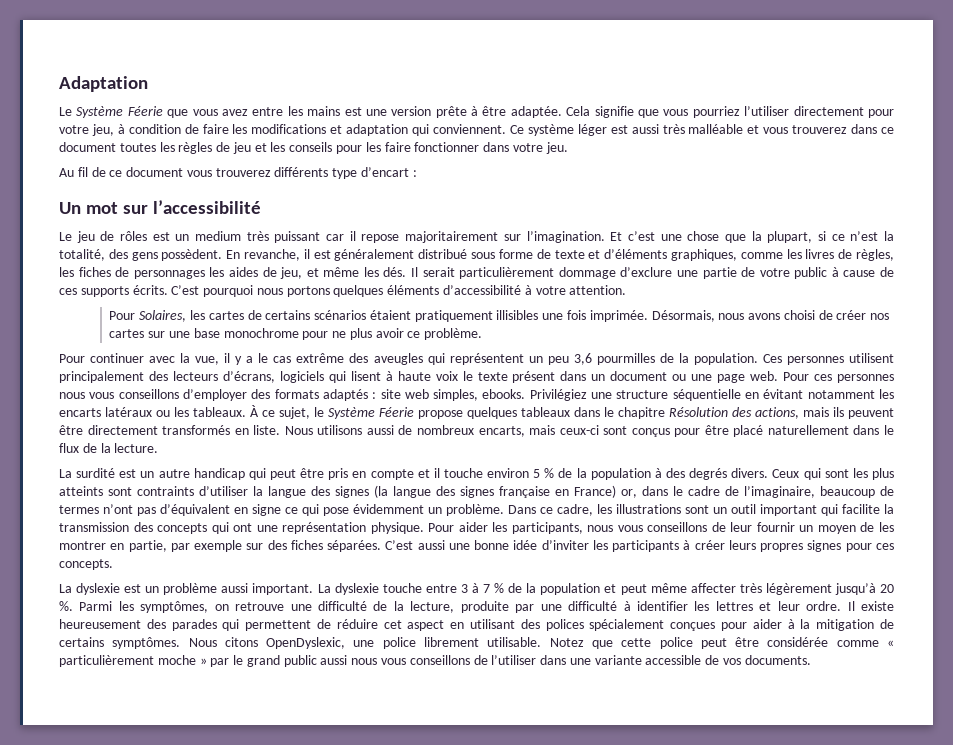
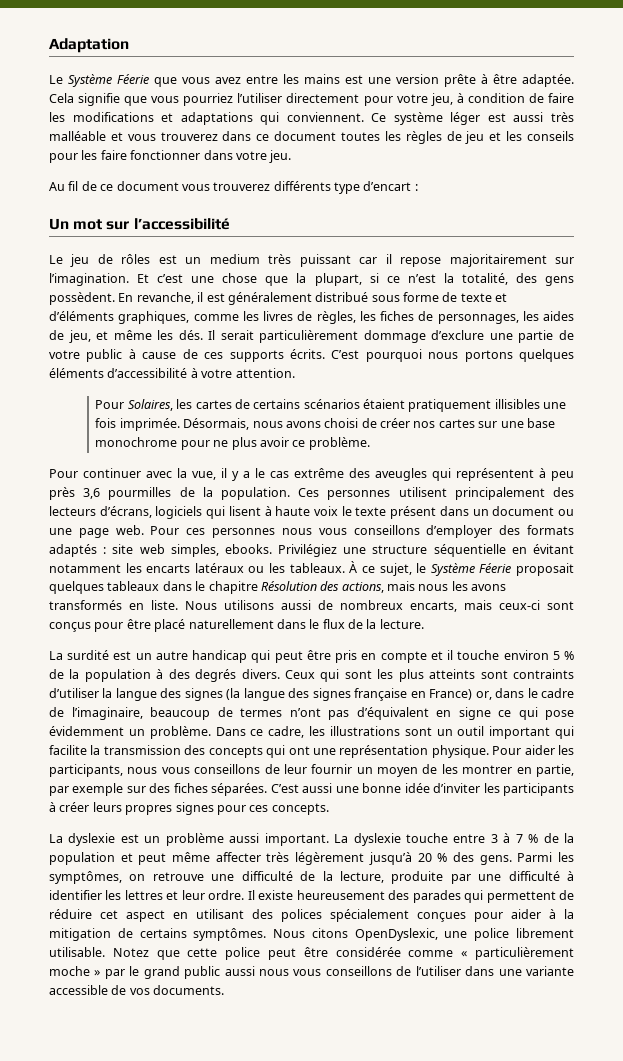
[346,124,409,136] adaptation -> [180,112,253,125] adaptations
[133,270,205,279] personnages -> [437,314,519,324] personnages,
[528,356,569,365] un peu -> [539,468,574,481] [49,487,75,500] à peu près
[418,410,463,419] propose -> [516,563,575,576] proposait
[833,407,894,419] [59,425,158,435] ils peuvent être directement -> [418,581,507,591] nous les avons
[59,601,73,611] %. -> [437,852,512,865] % des gens.

